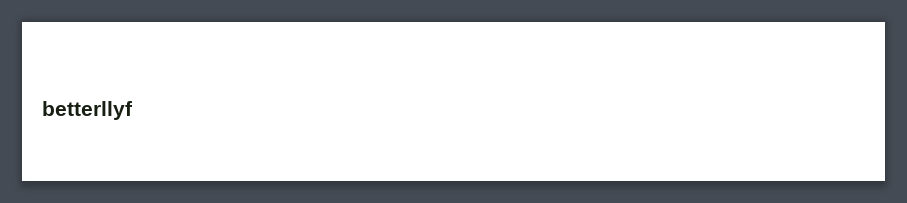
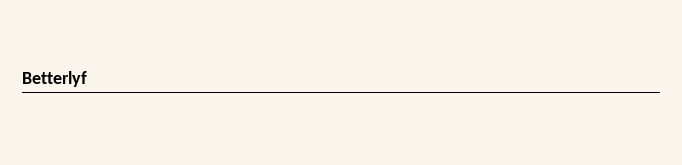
[42,101,133,120] betterllyf -> [22,71,87,87] Betterlyf

